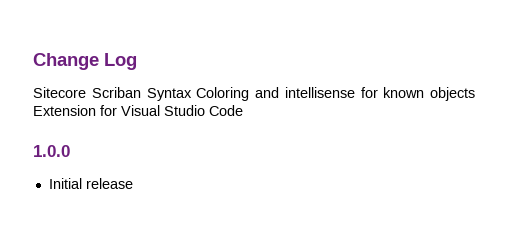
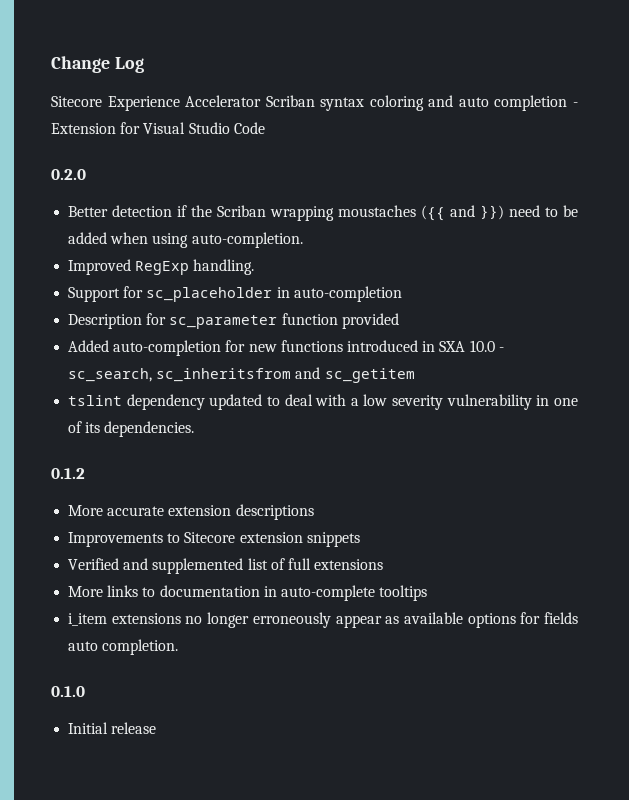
[91,87,475,101] Scriban Syntax Coloring and intellisense for known objects -> [107,95,578,111] Experience Accelerator Scriban syntax coloring and auto completion -
[33,145,70,157] 1.0.0 -> [51,169,86,180] [68,205,578,221] [68,232,303,248] [68,259,255,275] [68,286,402,302] [68,313,399,329] [68,340,504,356] [68,367,415,383] [68,394,578,410] [68,421,195,437] [51,468,85,479] [68,504,314,520] [68,532,360,547] [68,558,384,574] [68,585,428,601] [68,612,578,628] [68,639,179,655] [51,686,85,697] 0.2.0 // Better detection if the Scriban wrapping moustaches ({{ and }}) need to be added when using auto-completion. // Improved RegExp handling. // Support for sc_placeholder in auto-completion // Description for sc_parameter function provided // Added auto-completion for new functions introduced in SXA 10.0 - sc_search, sc_inheritsfrom and sc_getitem // tslint dependency updated to deal with a low severity vulnerability in one of its dependencies. // 0.1.2 // More accurate extension descriptions // Improvements to Sitecore extension snippets // Verified and supplemented list of full extensions // More links to documentation in auto-complete tooltips // i_item extensions no longer erroneously appear as available options for fields auto completion. // 0.1.0

